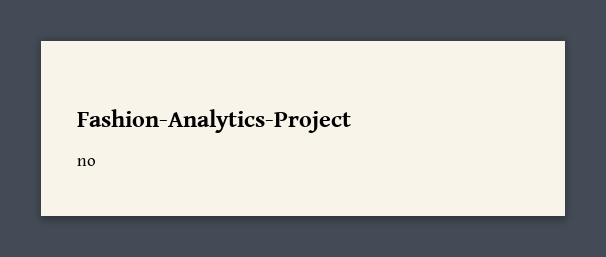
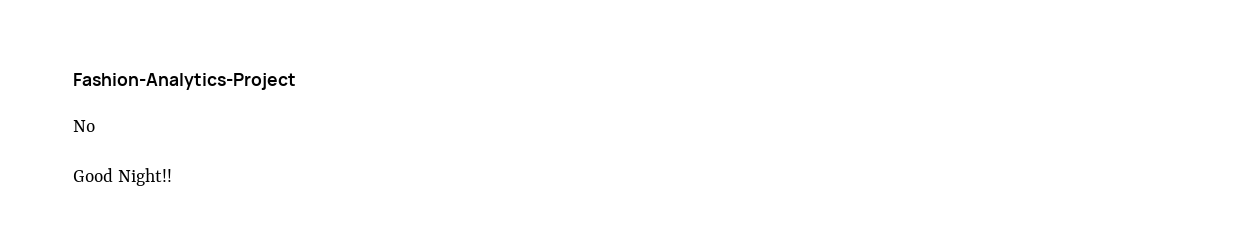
[77,158,96,166] no -> [73,120,95,132] [73,168,173,186] No // Good Night!!

